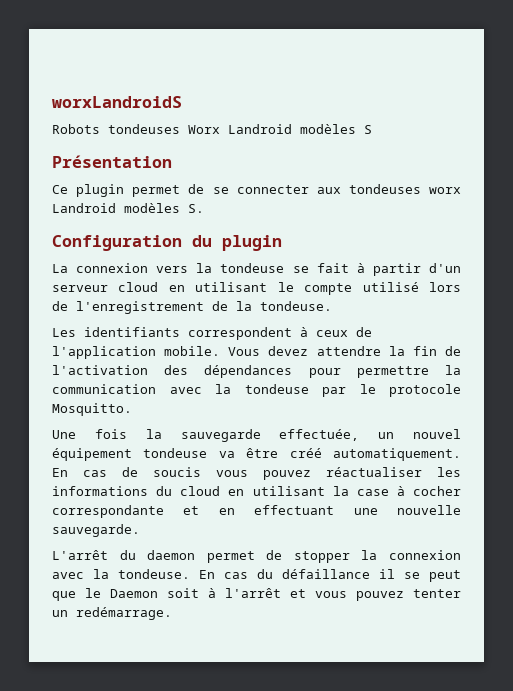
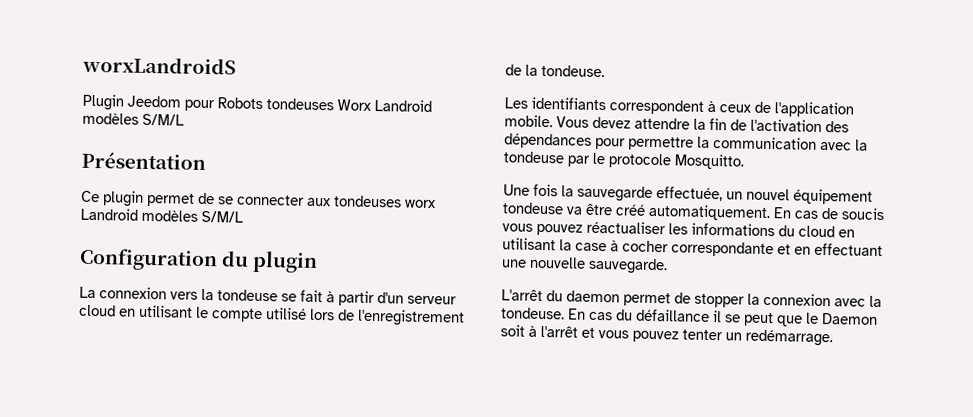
(182, 102) none -> [82,93,215,112] Plugin Jeedom pour
[364,125,372,134] S -> [142,113,184,126] S/M/L
[188,204,204,213] S. -> [201,210,243,223] S/M/L

